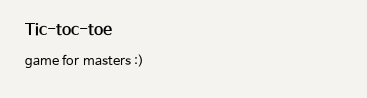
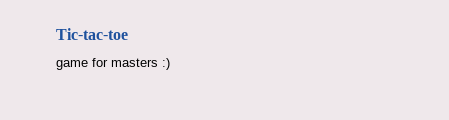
[25,23,112,36] Tic-toc-toe -> [56,28,128,40] Tic-tac-toe

